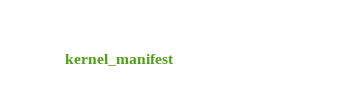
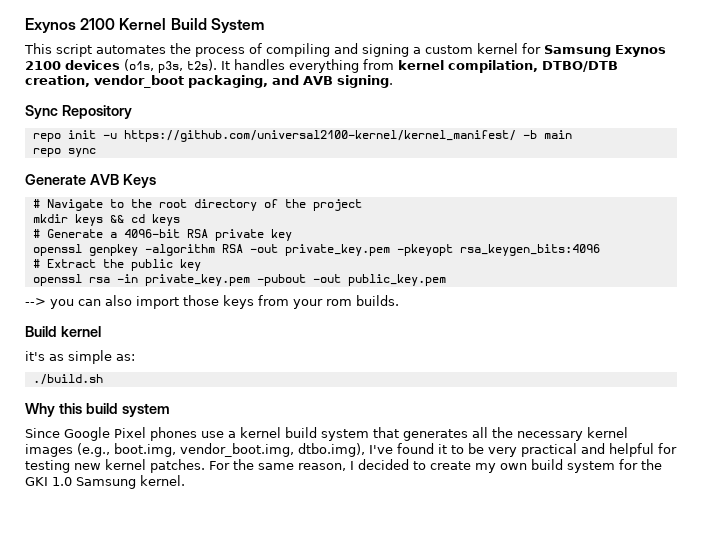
[65,54,174,66] kernel_manifest -> [25,18,264,33] [24,43,666,57] [25,59,618,73] [25,75,393,88] [25,105,132,119] [32,130,572,142] [32,148,96,157] [25,174,156,188] [32,199,362,211] [32,214,180,226] [32,229,292,241] [32,244,600,256] [32,259,201,271] [32,274,446,286] [25,295,399,309] [25,326,101,337] [25,350,135,364] [32,374,103,385] [25,403,170,417] [25,427,628,441] [25,443,677,457] [25,459,662,473] [25,475,185,489] Exynos 2100 Kernel Build System // This script automates the process of compiling and signing a custom kernel for Samsung Exynos 2100 devices (o1s, p3s, t2s). It handles everything from kernel compilation, DTBO/DTB creation, vendor_boot packaging, and AVB signing. // Sync Repository // repo init -u https://github.com/universal2100-kernel/kernel_manifest/ -b main // repo sync // Generate AVB Keys // # Navigate to the root directory of the project // mkdir keys && cd keys // # Generate a 4096-bit RSA private key // openssl genpkey -algorithm RSA -out private_key.pem -pkeyopt rsa_keygen_bits:4096 // # Extract the public key // openssl rsa -in private_key.pem -pubout -out public_key.pem // --> you can also import those keys from your rom builds. // Build kernel // it's as simple as: // ./build.sh // Why this build system // Since Google Pixel phones use a kernel build system that generates all the necessary kernel images (e.g., boot.img, vendor_boot.img, dtbo.img), I've found it to be very practical and helpful for testing new kernel patches. For the same reason, I decided to create my own build system for the GKI 1.0 Samsung kernel.

